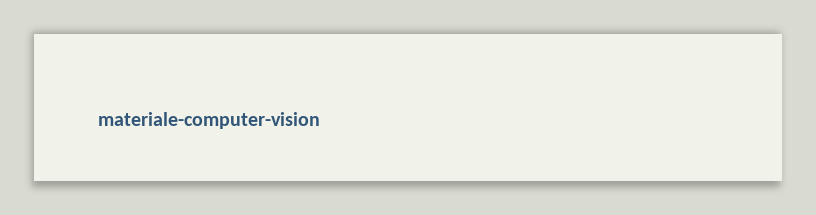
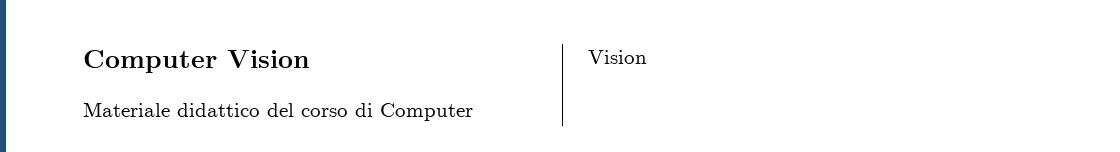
[98,112,320,129] materiale-computer-vision -> [83,50,310,73] [83,102,473,121] [588,50,647,64] Computer Vision // Materiale didattico del corso di Computer Vision

